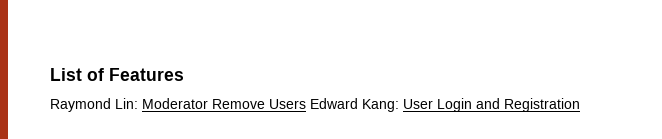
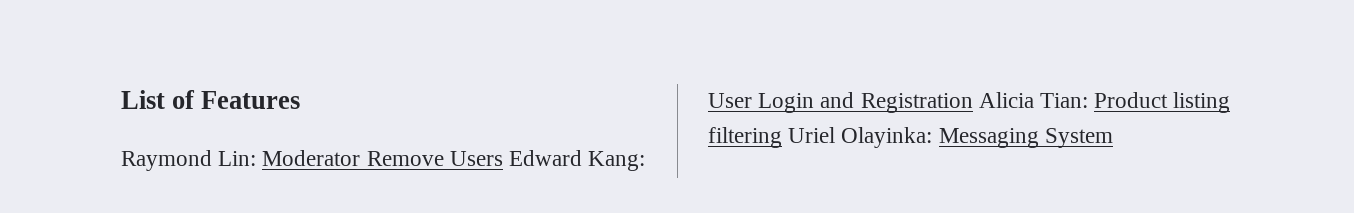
(580, 105) none -> [978,92,1231,113] [708,127,1113,148] Alicia Tian: Product listing filtering Uriel Olayinka: Messaging System

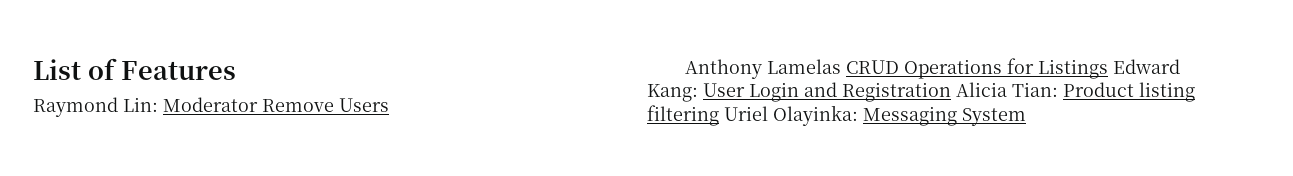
(503, 158) none -> [685,58,1109,79] // Anthony Lamelas CRUD Operations for Listings

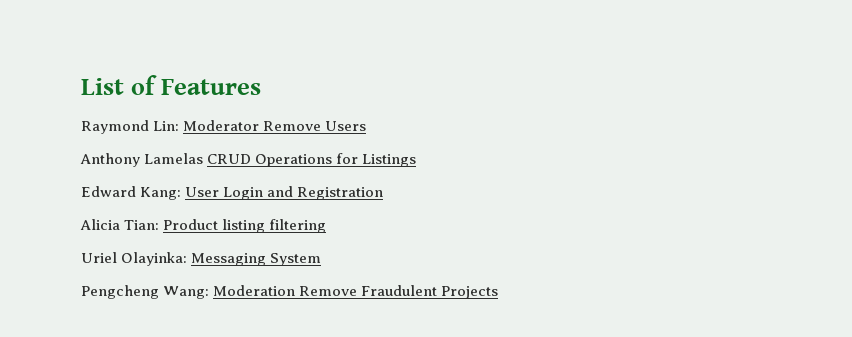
(1109, 69) none -> (417, 160) //
(951, 92) none -> (384, 193) //
(719, 115) none -> (327, 226) //
(1026, 117) none -> [81,285,499,299] // Pengcheng Wang: Moderation Remove Fraudulent Projects

